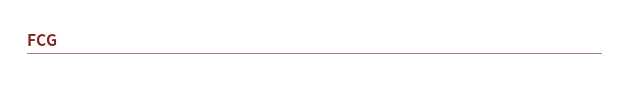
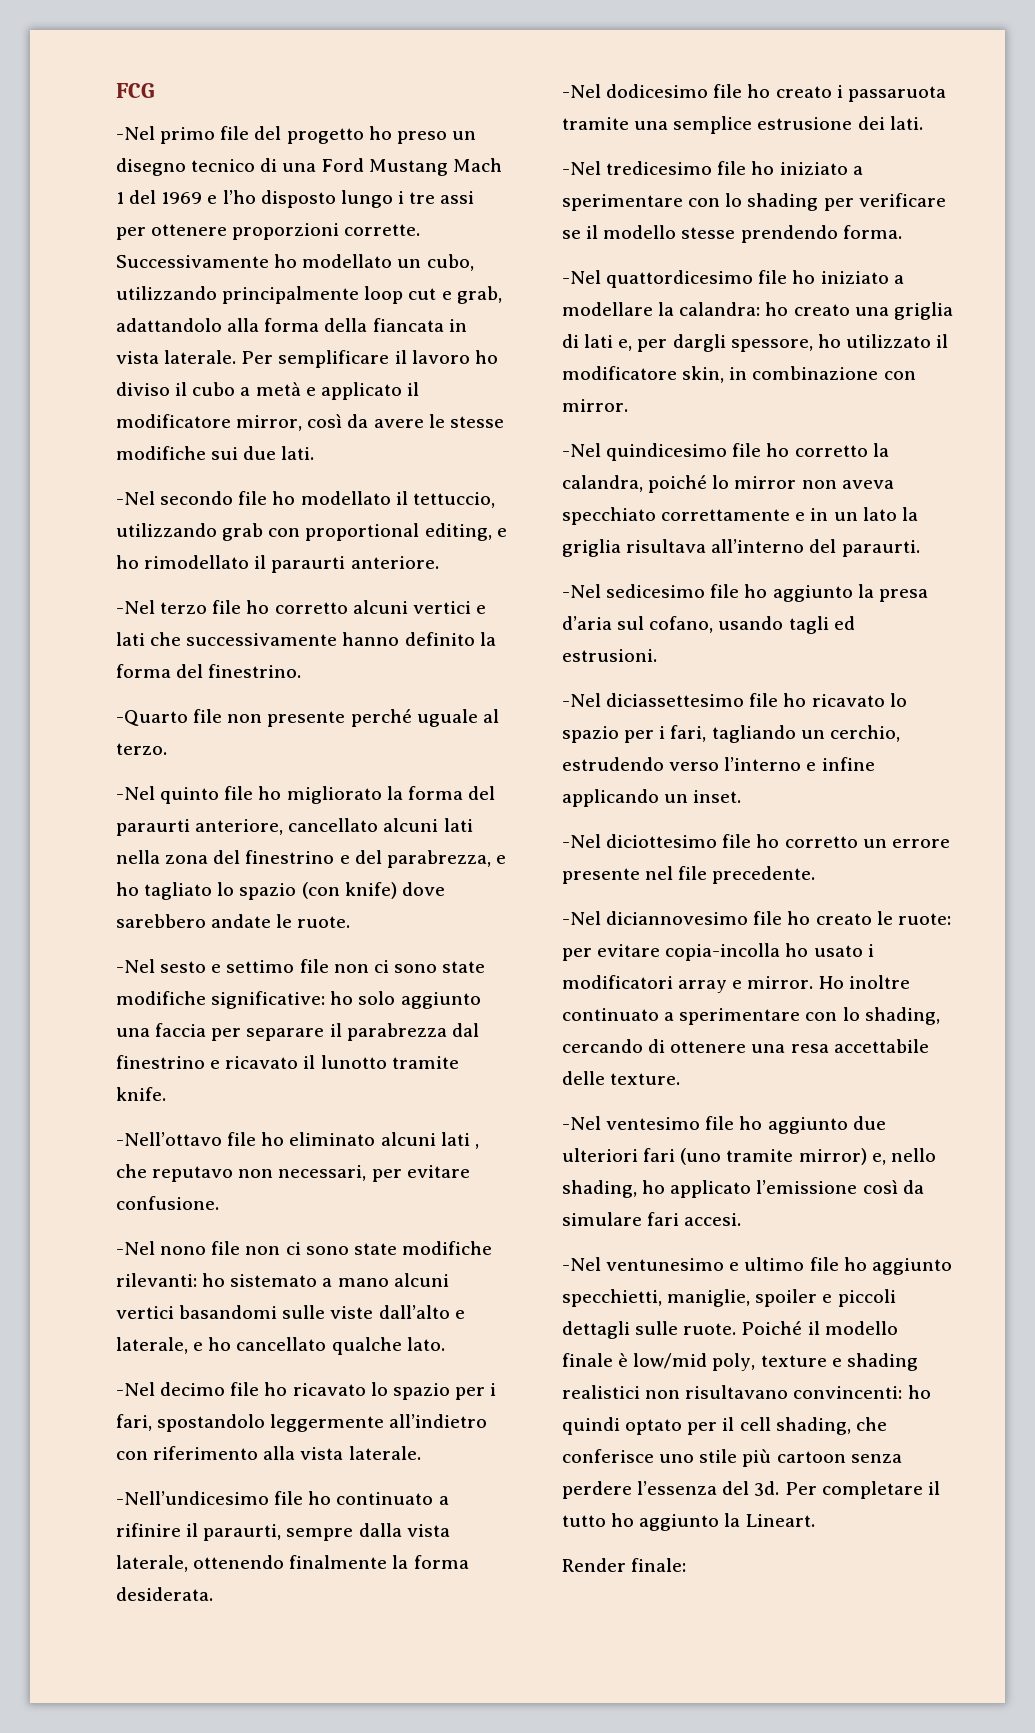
(57, 40) none -> [116,126,476,144] [116,158,502,176] [116,190,475,208] [116,223,421,240] [116,254,474,271] [116,286,502,304] [116,318,467,332] [116,350,498,368] [116,382,419,400] [116,414,504,431] [116,446,315,460] [116,491,495,508] [116,523,507,541] [116,555,439,573] [116,600,486,614] [116,632,496,646] [116,664,302,678] [116,709,499,727] [116,743,167,755] [116,786,495,804] [116,818,473,836] [116,850,506,868] [116,882,445,900] [116,914,351,928] [116,959,486,973] [116,991,481,1009] [116,1023,479,1041] [116,1055,459,1069] [116,1087,166,1101] [116,1132,479,1149] [116,1164,470,1182] [116,1196,219,1210] [116,1241,492,1255] [116,1273,449,1287] [116,1305,465,1319] [116,1337,445,1355] [116,1382,497,1400] [116,1414,488,1432] [116,1446,421,1460] [116,1491,449,1505] [116,1523,450,1541] [116,1555,469,1572] [116,1587,213,1601] [562,84,946,102] [562,116,923,134] [562,161,863,175] [562,193,946,211] [562,225,902,243] [562,270,904,288] [562,302,953,320] [562,334,949,352] [562,366,916,383] [562,399,628,412] [562,443,889,461] [562,475,894,493] [562,507,918,525] [562,539,920,557] [562,584,928,602] [562,616,855,634] [562,649,657,662] [562,693,907,707] [562,725,900,743] [562,757,875,771] [562,789,742,807] [562,834,950,848] [562,866,816,884] [562,911,951,925] [562,943,874,961] [562,975,910,993] [562,1007,940,1025] [562,1039,929,1053] [562,1071,681,1085] [562,1116,886,1134] [562,1148,936,1165] [562,1180,924,1198] [562,1212,742,1226] [562,1257,952,1275] [562,1289,896,1307] [562,1321,898,1339] [562,1353,918,1371] [562,1385,931,1399] [562,1417,887,1435] [562,1449,902,1467] [562,1481,940,1499] [562,1513,815,1531] [562,1558,687,1572] // -Nel primo file del progetto ho preso un disegno tecnico di una Ford Mustang Mach 1 del 1969 e l’ho disposto lungo i tre assi per ottenere proporzioni corrette. Successivamente ho modellato un cubo, utilizzando principalmente loop cut e grab, adattandolo alla forma della fiancata in vista laterale. Per semplificare il lavoro ho diviso il cubo a metà e applicato il modificatore mirror, così da avere le stesse modifiche sui due lati. // -Nel secondo file ho modellato il tettuccio, utilizzando grab con proportional editing, e ho rimodellato il paraurti anteriore. // -Nel terzo file ho corretto alcuni vertici e lati che successivamente hanno definito la forma del finestrino. // -Quarto file non presente perché uguale al terzo. // -Nel quinto file ho migliorato la forma del paraurti anteriore, cancellato alcuni lati nella zona del finestrino e del parabrezza, e ho tagliato lo spazio (con knife) dove sarebbero andate le ruote. // -Nel sesto e settimo file non ci sono state modifiche significative: ho solo aggiunto una faccia per separare il parabrezza dal finestrino e ricavato il lunotto tramite knife. // -Nell’ottavo file ho eliminato alcuni lati , che reputavo non necessari, per evitare confusione. // -Nel nono file non ci sono state modifiche rilevanti: ho sistemato a mano alcuni vertici basandomi sulle viste dall’alto e laterale, e ho cancellato qualche lato. // -Nel decimo file ho ricavato lo spazio per i fari, spostandolo leggermente all’indietro con riferimento alla vista laterale. // -Nell’undicesimo file ho continuato a rifinire il paraurti, sempre dalla vista laterale, ottenendo finalmente la forma desiderata. // -Nel dodicesimo file ho creato i passaruota tramite una semplice estrusione dei lati. // -Nel tredicesimo file ho iniziato a sperimentare con lo shading per verificare se il modello stesse prendendo forma. // -Nel quattordicesimo file ho iniziato a modellare la calandra: ho creato una griglia di lati e, per dargli spessore, ho utilizzato il modificatore skin, in combinazione con mirror. // -Nel quindicesimo file ho corretto la calandra, poiché lo mirror non aveva specchiato correttamente e in un lato la griglia risultava all’interno del paraurti. // -Nel sedicesimo file ho aggiunto la presa d’aria sul cofano, usando tagli ed estrusioni. // -Nel diciassettesimo file ho ricavato lo spazio per i fari, tagliando un cerchio, estrudendo verso l’interno e infine applicando un inset. // -Nel diciottesimo file ho corretto un errore presente nel file precedente. // -Nel diciannovesimo file ho creato le ruote: per evitare copia-incolla ho usato i modificatori array e mirror. Ho inoltre continuato a sperimentare con lo shading, cercando di ottenere una resa accettabile delle texture. // -Nel ventesimo file ho aggiunto due ulteriori fari (uno tramite mirror) e, nello shading, ho applicato l’emissione così da simulare fari accesi. // -Nel ventunesimo e ultimo file ho aggiunto specchietti, maniglie, spoiler e piccoli dettagli sulle ruote. Poiché il modello finale è low/mid poly, texture e shading realistici non risultavano convincenti: ho quindi optato per il cell shading, che conferisce uno stile più cartoon senza perdere l’essenza del 3d. Per completare il tutto ho aggiunto la Lineart. // Render finale:

